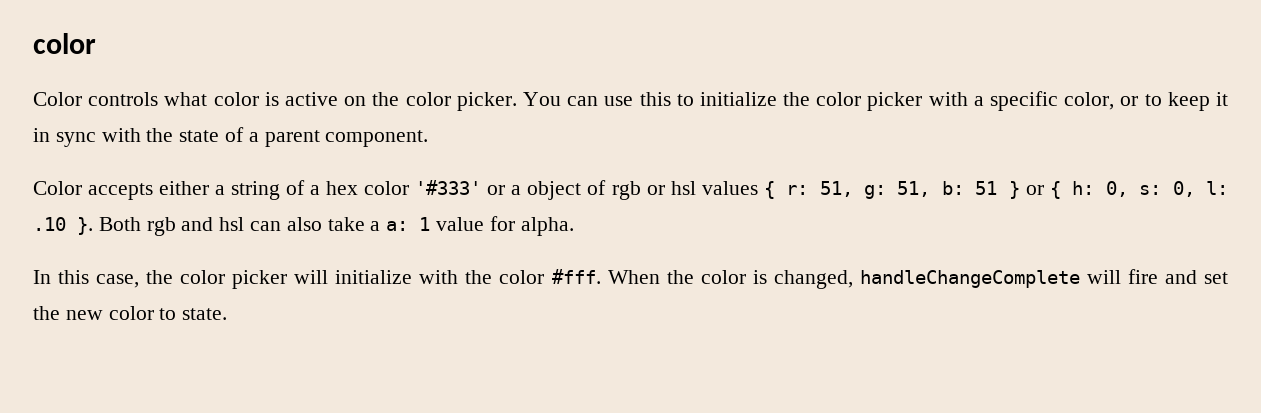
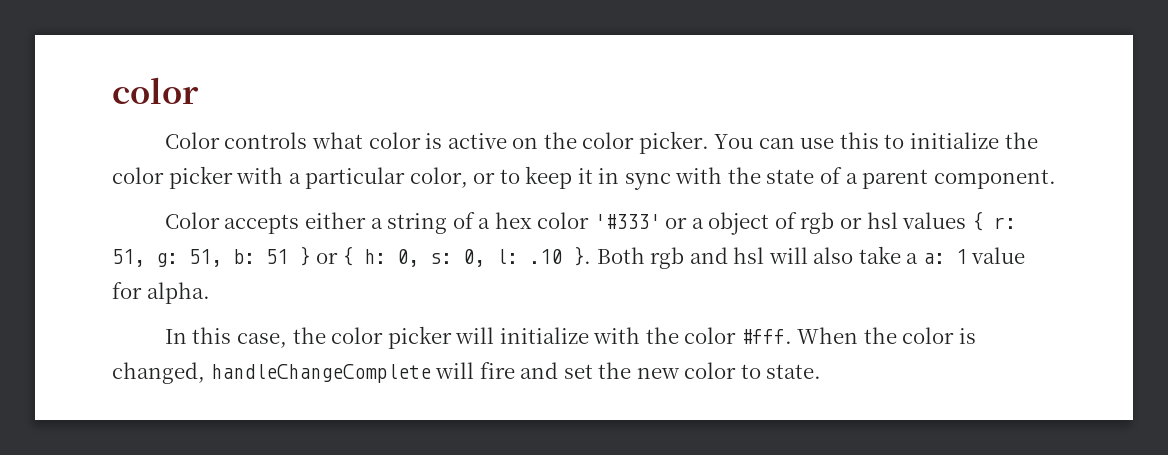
[990,91,1059,111] specific -> [305,167,406,189] particular
[250,221,282,231] can -> [768,247,808,264] will

